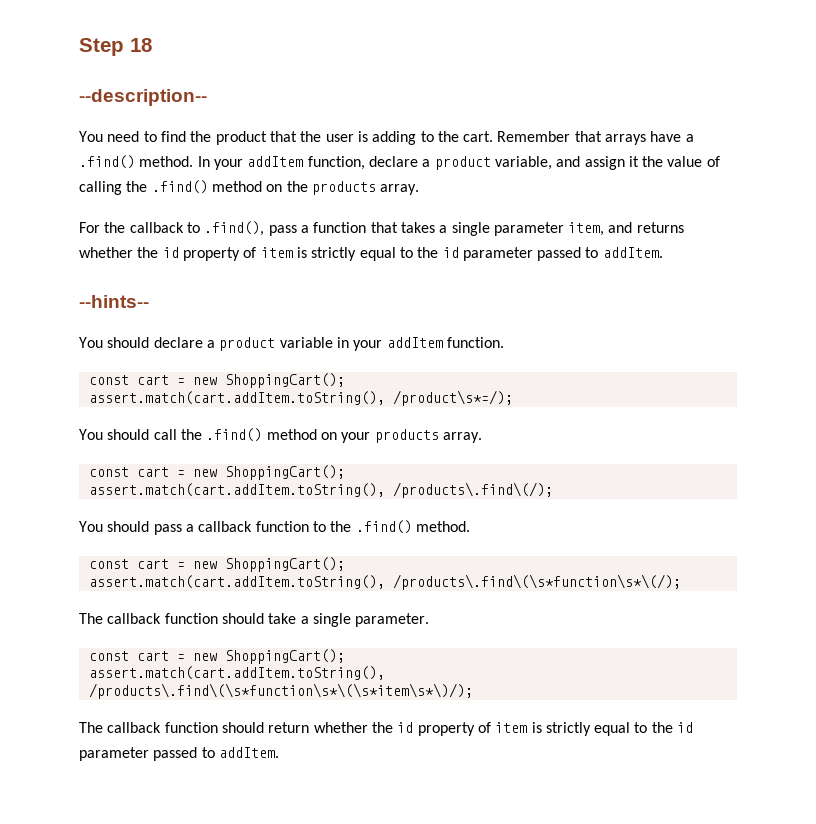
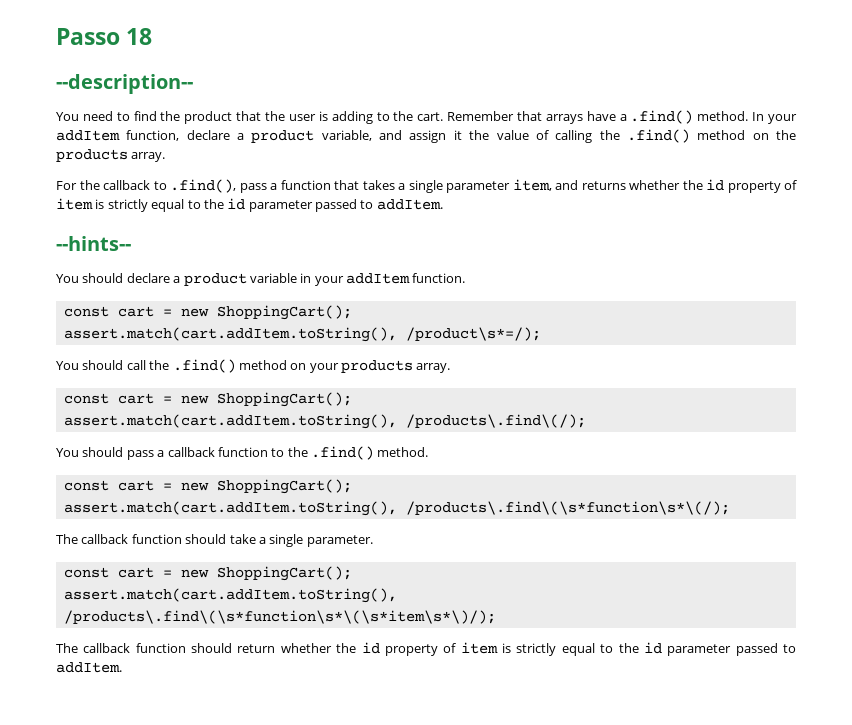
[79,38,124,56] Step -> [56,28,120,45] Passo

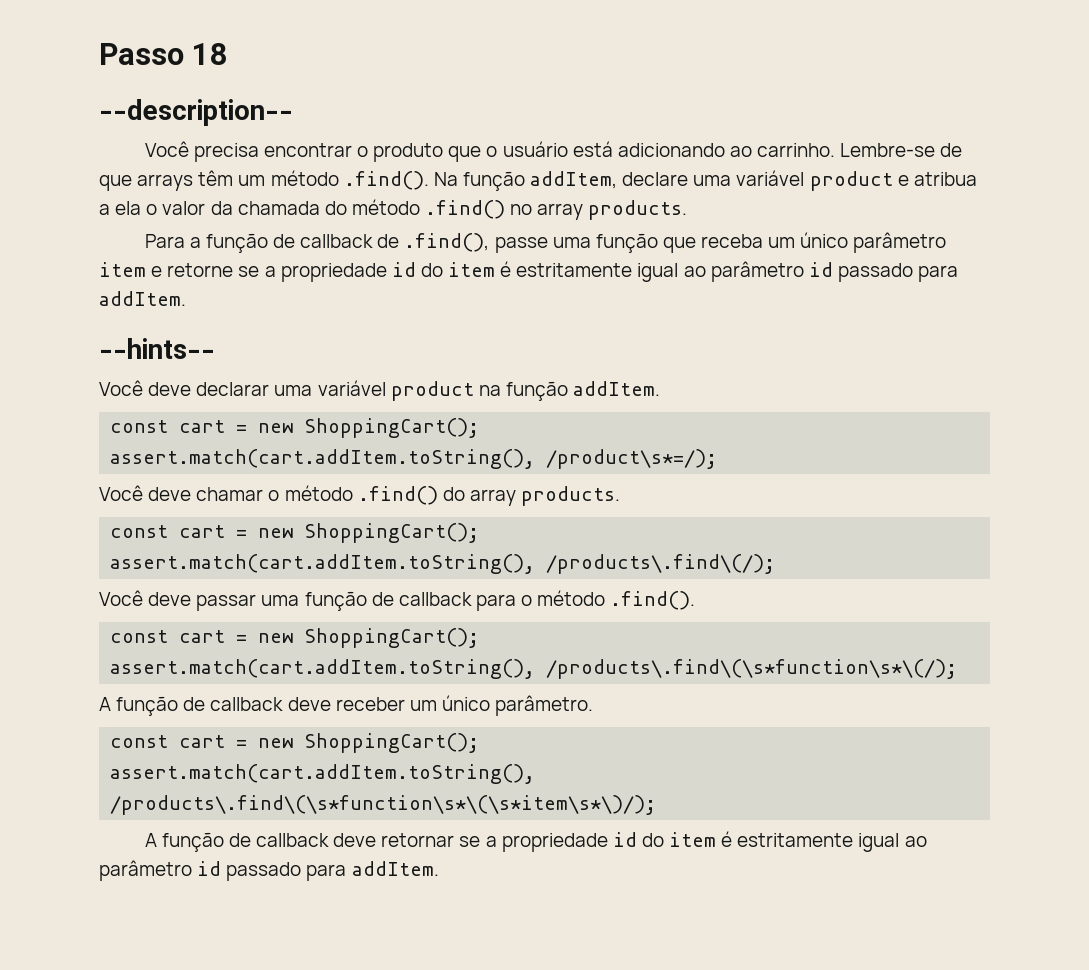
[56,110,798,124] [56,129,797,143] [56,149,166,162] [56,179,797,193] [56,198,443,212] [56,236,131,251] [56,273,466,286] You need to find the product that the user is adding to the cart. Remember that arrays have a .find() method. In your addItem function, declare a product variable, and assign it the value of calling the .find() method on the products array. // For the callback to .find(), pass a function that takes a single parameter item, and returns whether the id property of item is strictly equal to the id parameter passed to addItem. // --hints-- // You should declare a product variable in your addItem function. -> [144,141,963,162] [99,170,977,191] [99,199,688,220] [144,232,947,253] [99,261,959,282] [99,291,186,306] [99,338,215,359] [99,380,661,401] Você precisa encontrar o produto que o usuário está adicionando ao carrinho. Lembre-se de que arrays têm um método .find(). Na função addItem, declare uma variável product e atribua a ela o valor da chamada do método .find() no array products. // Para a função de callback de .find(), passe uma função que receba um único parâmetro item e retorne se a propriedade id do item é estritamente igual ao parâmetro id passado para addItem. // --hints-- // Você deve declarar uma variável product na função addItem.
[56,359,451,373] You should call the .find() method on your products array. -> [99,485,621,506] Você deve chamar o método .find() do array products.
[56,446,429,460] You should pass a callback function to the .find() method. -> [99,590,696,611] Você deve passar uma função de callback para o método .find().
[56,534,373,547] The callback function should take a single parameter. -> [99,695,594,716] A função de callback deve receber um único parâmetro.
[56,642,796,656] The callback function should return whether the id property of item is strictly equal to the id parameter passed to -> [144,831,927,852] [99,860,347,881] A função de callback deve retornar se a propriedade id do item é estritamente igual ao parâmetro id passado para

